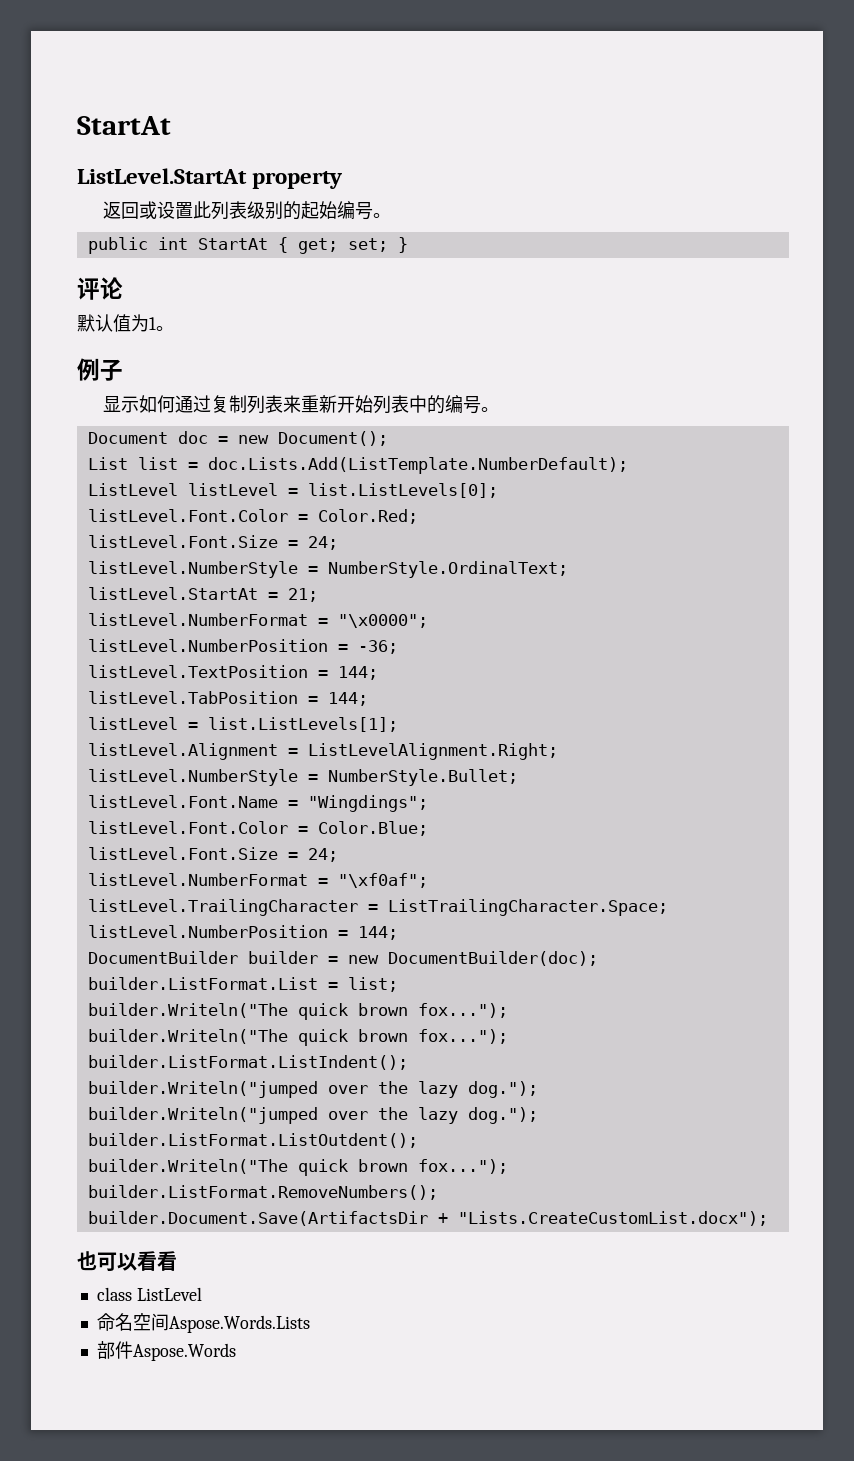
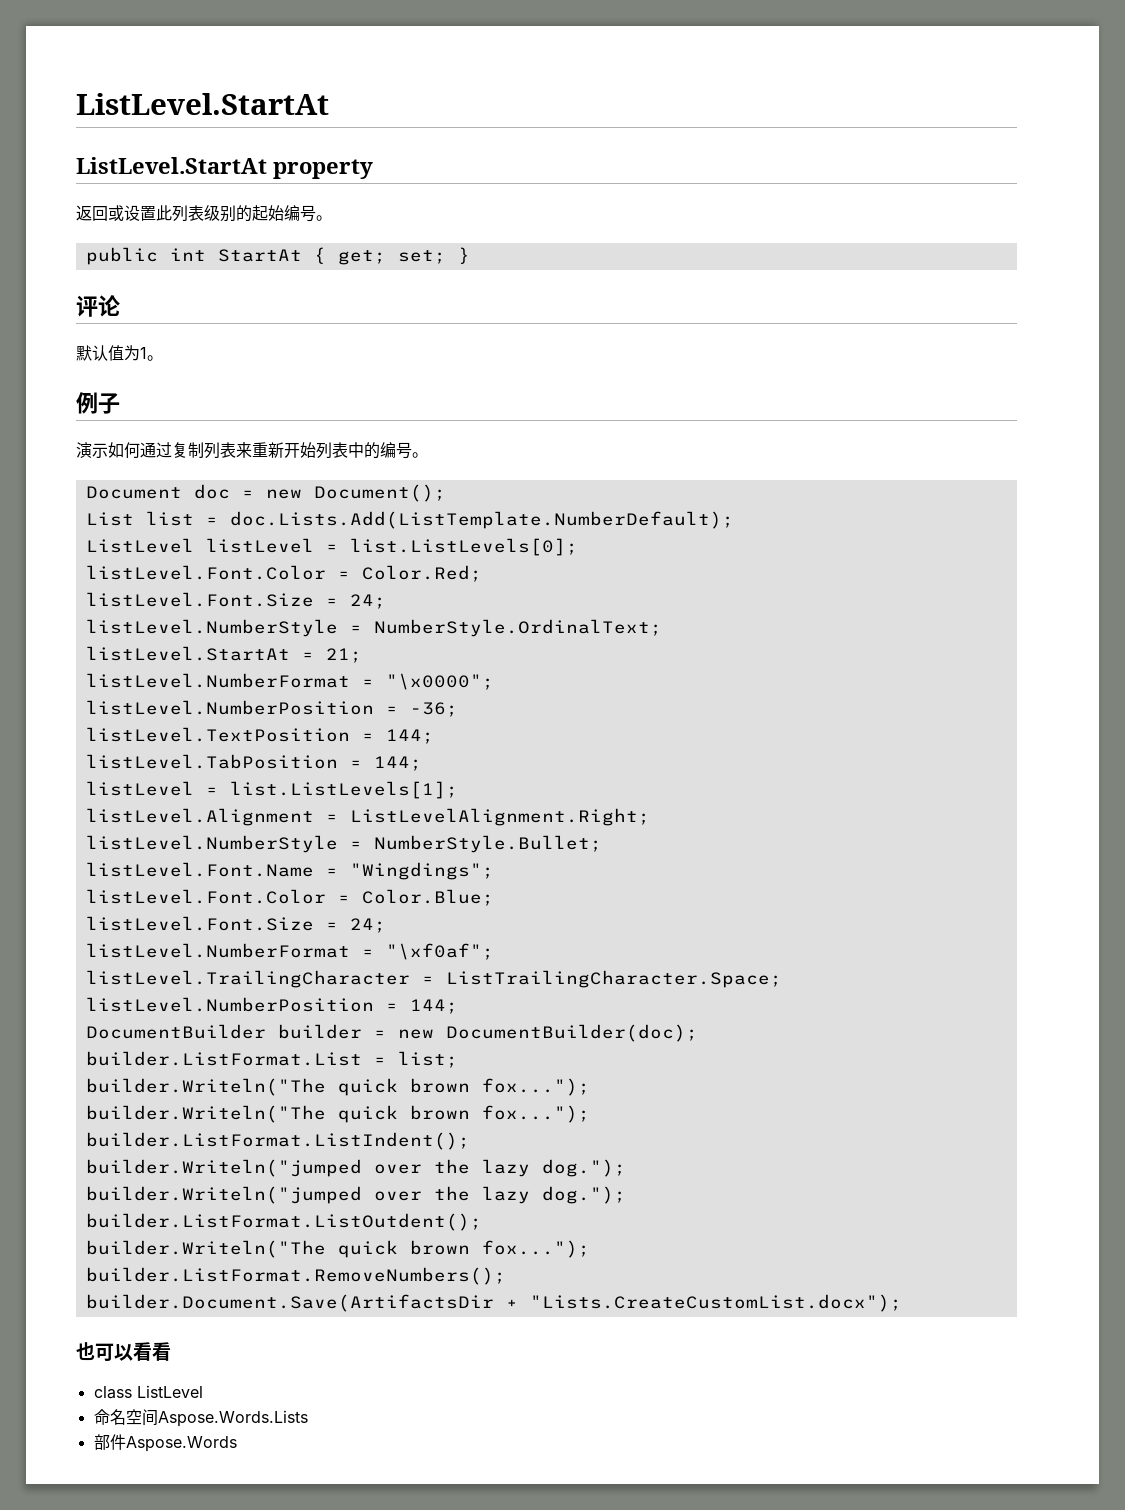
[77,116,171,135] StartAt -> [76,93,329,115] ListLevel.StartAt
[103,396,122,412] 显 -> [76,442,92,458] 演

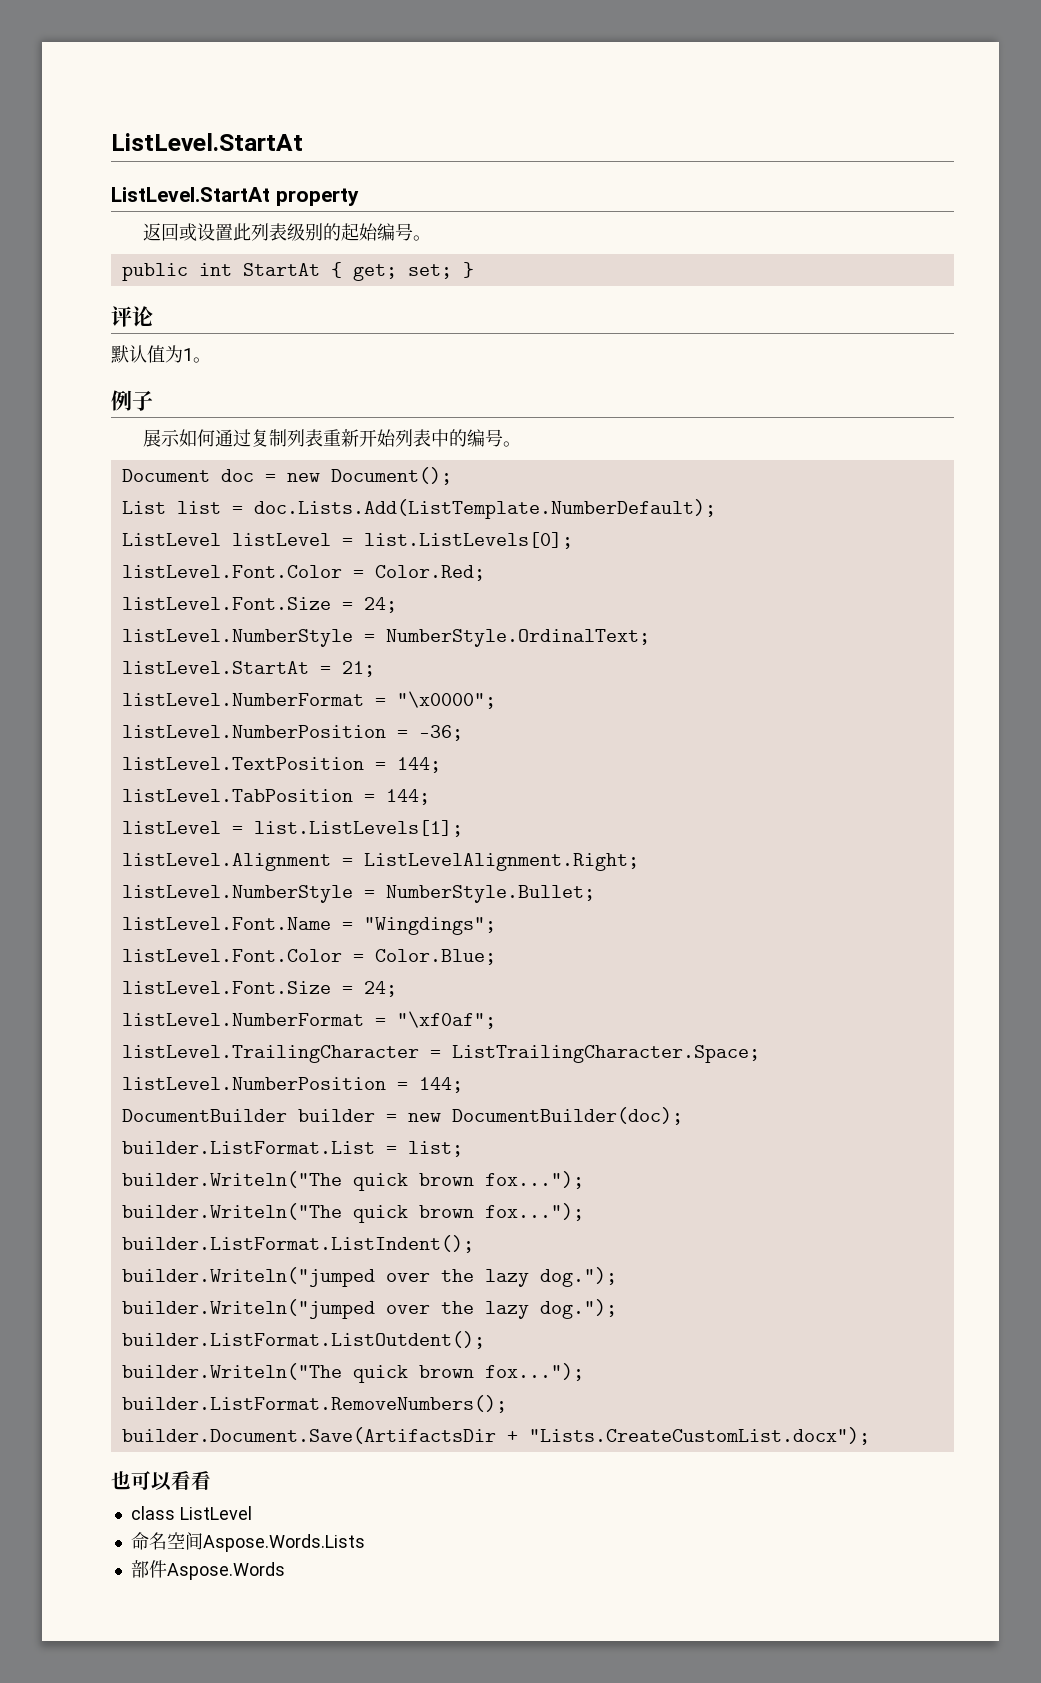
[76,442,92,458] 演 -> [142,429,161,447] 展
[236,442,252,458] 来 -> (323, 438) none

